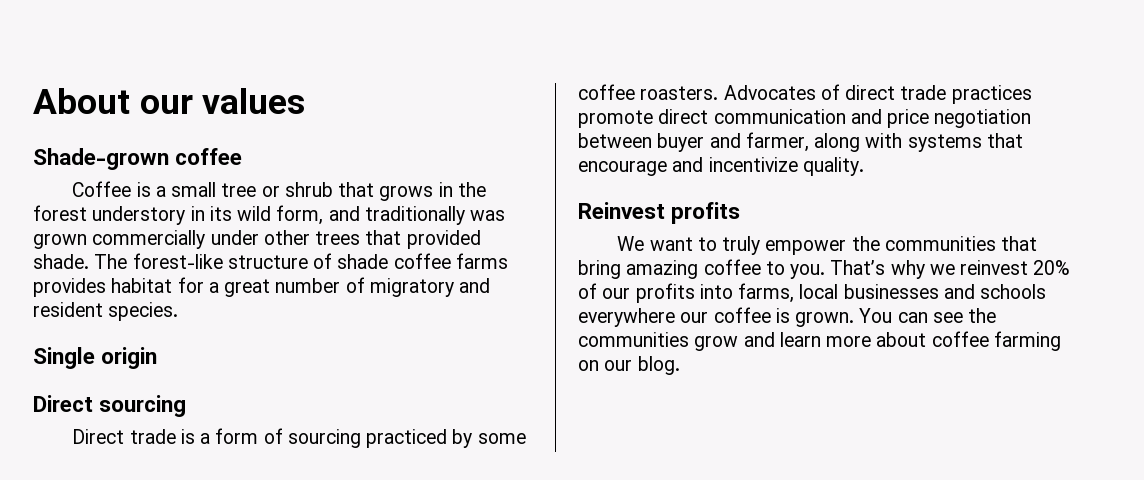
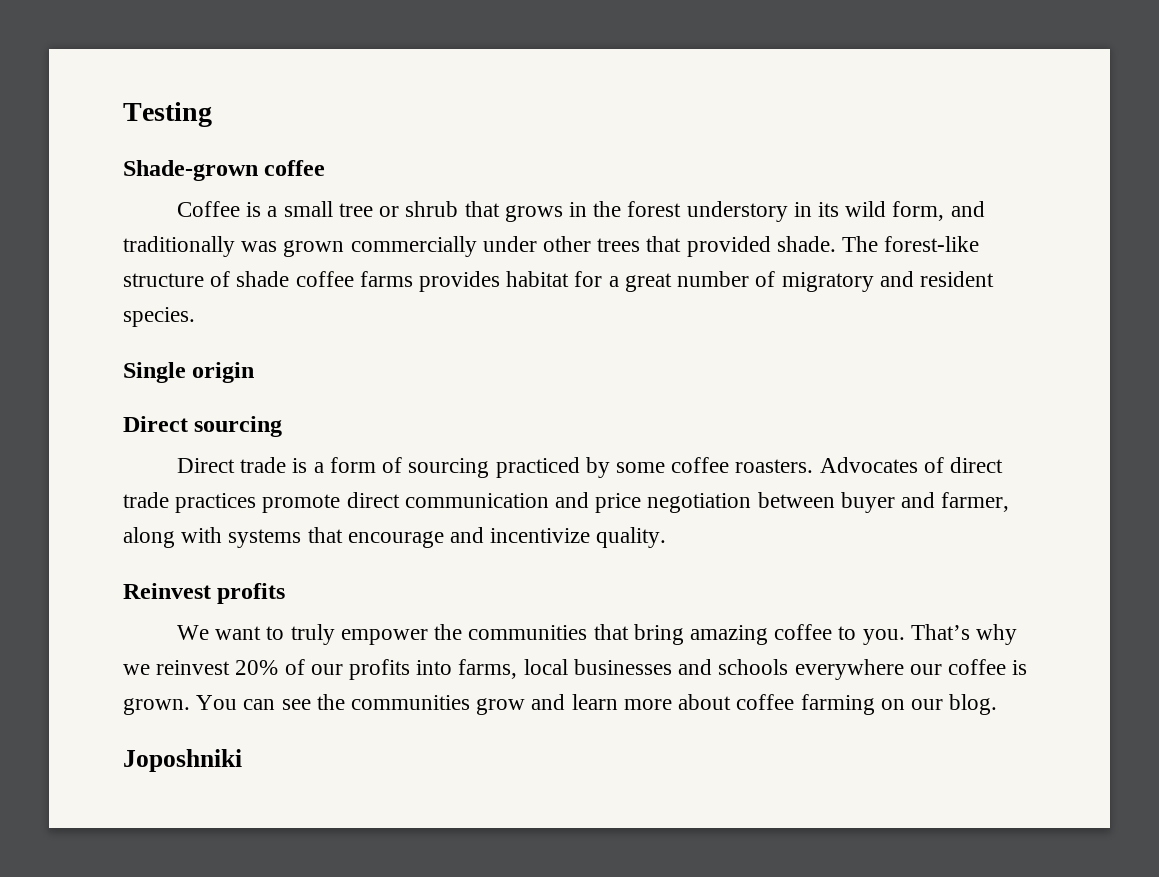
[33,88,306,114] About our values -> [123,102,212,127] Testing
(680, 365) none -> [123,749,242,772] // Joposhniki

